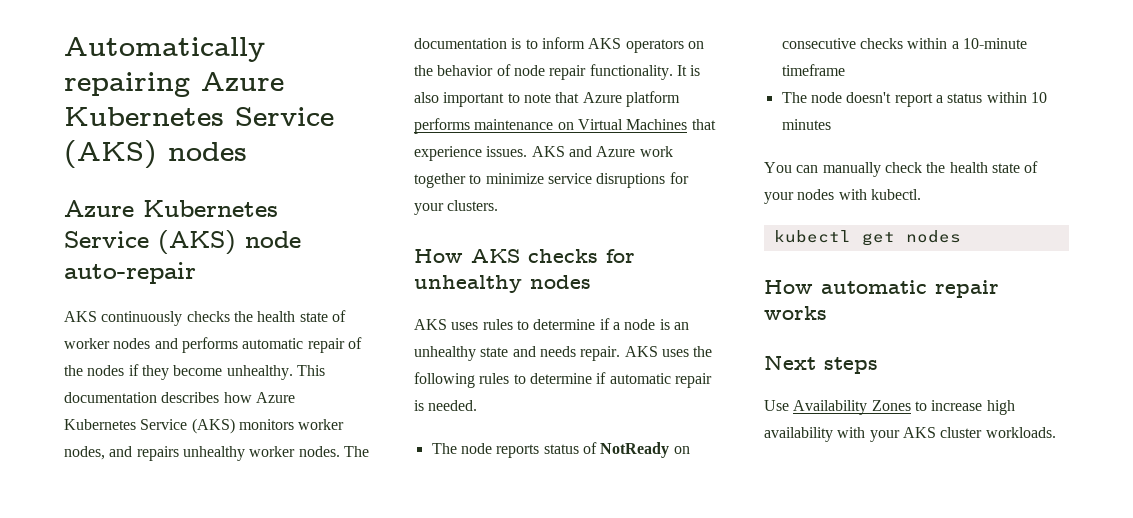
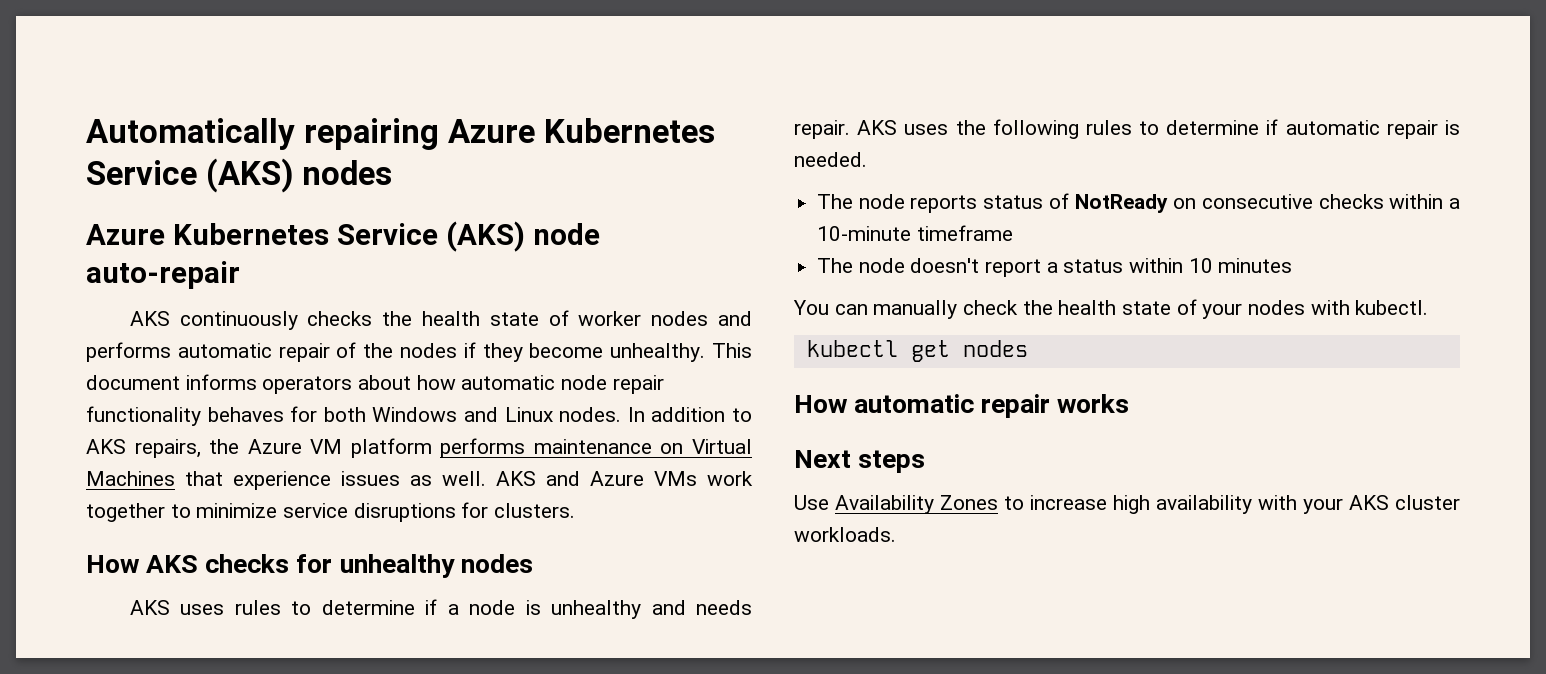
[64,392,295,403] [64,418,345,434] [64,446,369,461] [414,37,704,53] [414,64,701,80] [414,92,622,107] documentation describes how Azure Kubernetes Service (AKS) monitors worker nodes, and repairs unhealthy worker nodes. The documentation is to inform AKS operators on the behavior of node repair functionality. It is also important to note that Azure -> [86,374,664,394] [86,406,753,426] [86,439,343,458] document informs operators about how automatic node repair functionality behaves for both Windows and Linux nodes. In addition to AKS repairs, the Azure VM
[486,146,528,157] issues. -> [341,471,486,486] issues as well.
(636, 151) none -> [654,471,697,486] VMs
[414,203,444,215] your -> (489, 510) none
[673,322,689,330] [414,346,509,361] an unhealthy state -> [551,600,642,619] unhealthy

